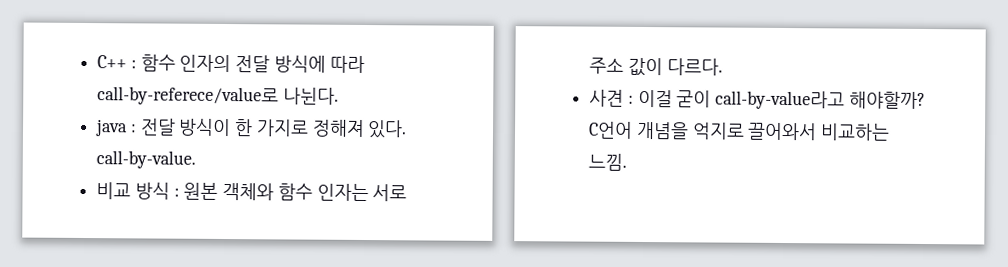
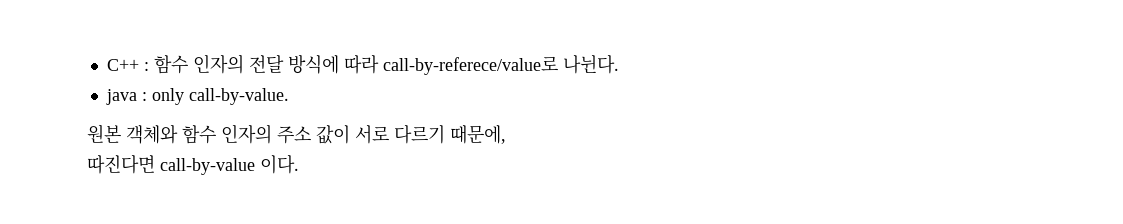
[139,118,408,139] [96,150,197,169] [96,182,408,202] [589,57,723,77] [589,89,926,110] [588,121,891,141] [588,153,628,171] 전달 방식이 한 가지로 정해져 있다. call-by-value. // 비교 방식 : 원본 객체와 함수 인자는 서로 주소 값이 다르다. // 사견 : 이걸 굳이 call-by-value라고 해야할까? C언어 개념을 억지로 끌어와서 비교하는 느낌. -> [151,88,289,105] [87,124,506,144] [87,154,299,175] only call-by-value. // 원본 객체와 함수 인자의 주소 값이 서로 다르기 때문에, // 따진다면 call-by-value 이다.

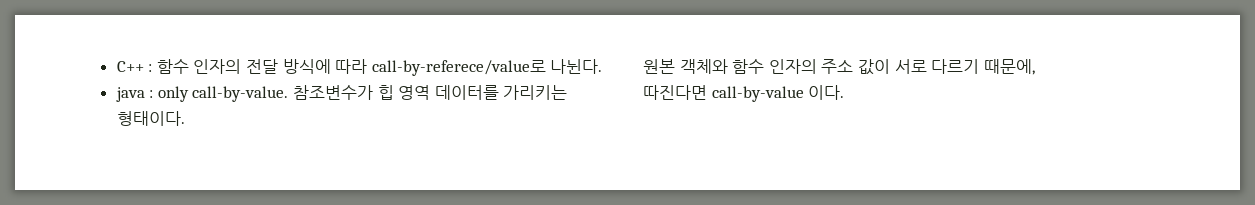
(289, 96) none -> [293,85,568,100] [116,111,185,126] 참조변수가 힙 영역 데이터를 가리키는 형태이다.

